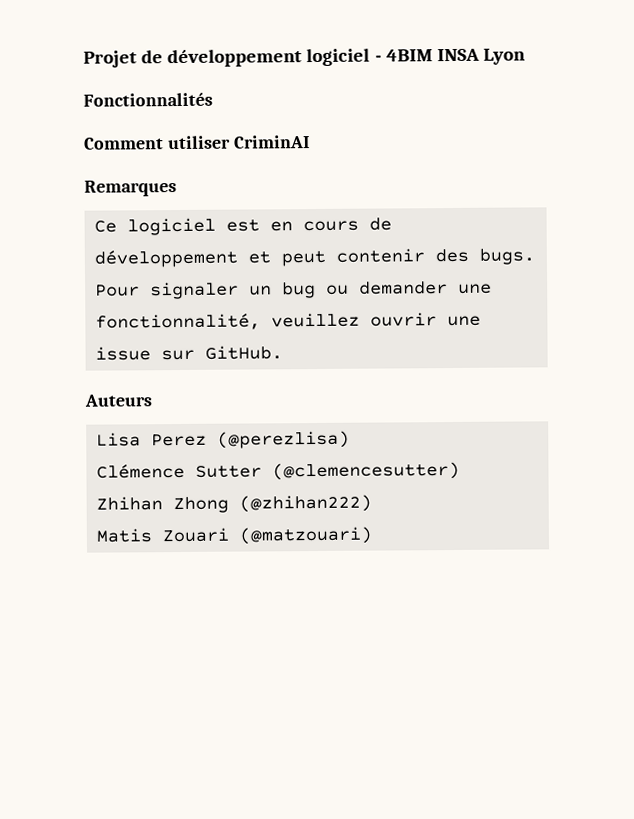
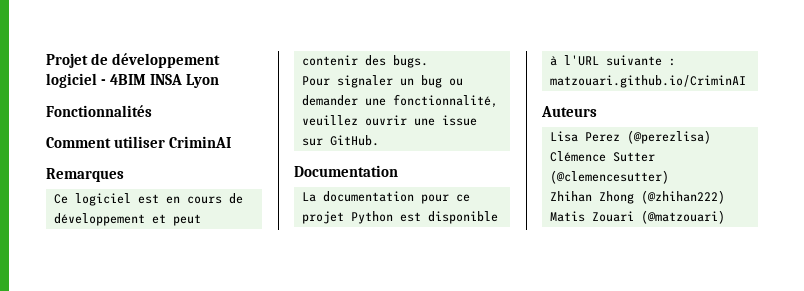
(283, 352) none -> [294,165,398,177] [301,191,470,204] [301,211,498,224] [549,55,676,66] [549,75,746,88] // Documentation // La documentation pour ce projet Python est disponible à l'URL suivante : matzouari.github.io/CriminAI

